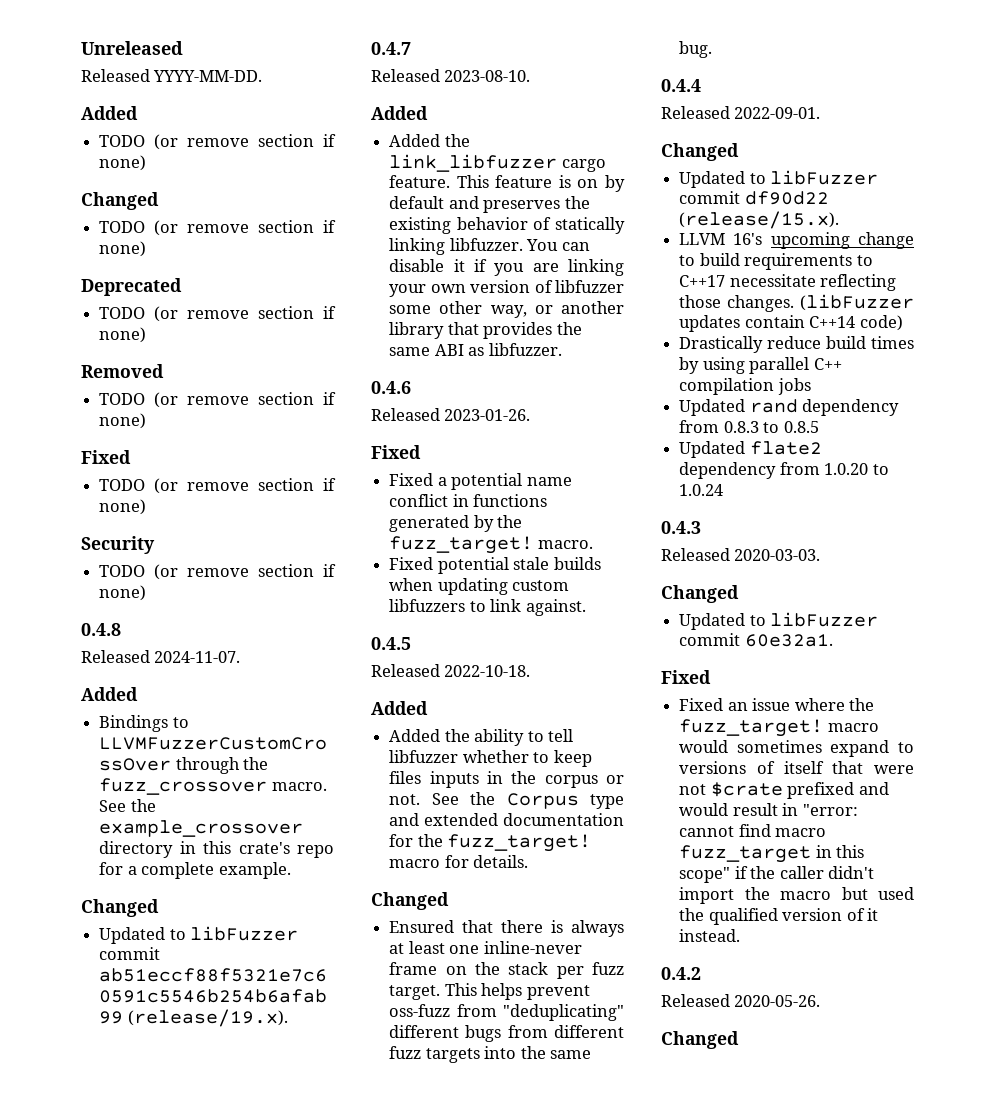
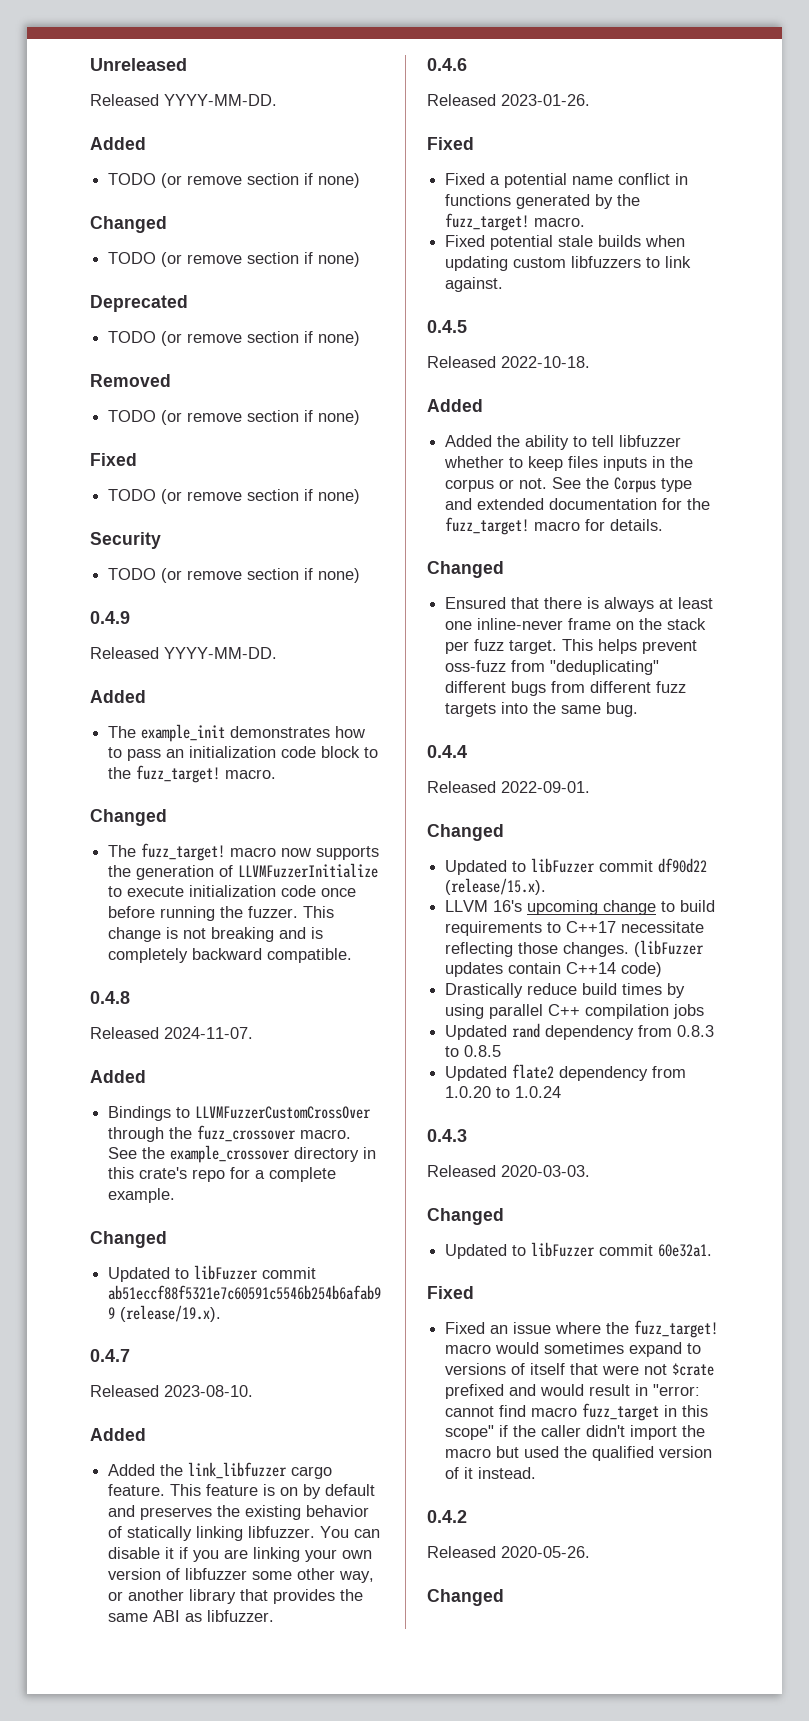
(147, 593) none -> [90,611,130,624] [90,647,277,659] [90,690,146,703] [108,724,366,742] [108,746,379,761] [108,765,277,783] [90,809,167,826] [108,843,380,861] [108,863,379,880] [108,885,357,897] [108,906,335,921] [108,927,324,942] [108,948,353,963] // 0.4.9 // Released YYYY-MM-DD. // Added // The example_init demonstrates how to pass an initialization code block to the fuzz_target! macro. // Changed // The fuzz_target! macro now supports the generation of LLVMFuzzerInitialize to execute initialization code once before running the fuzzer. This change is not breaking and is completely backward compatible.

